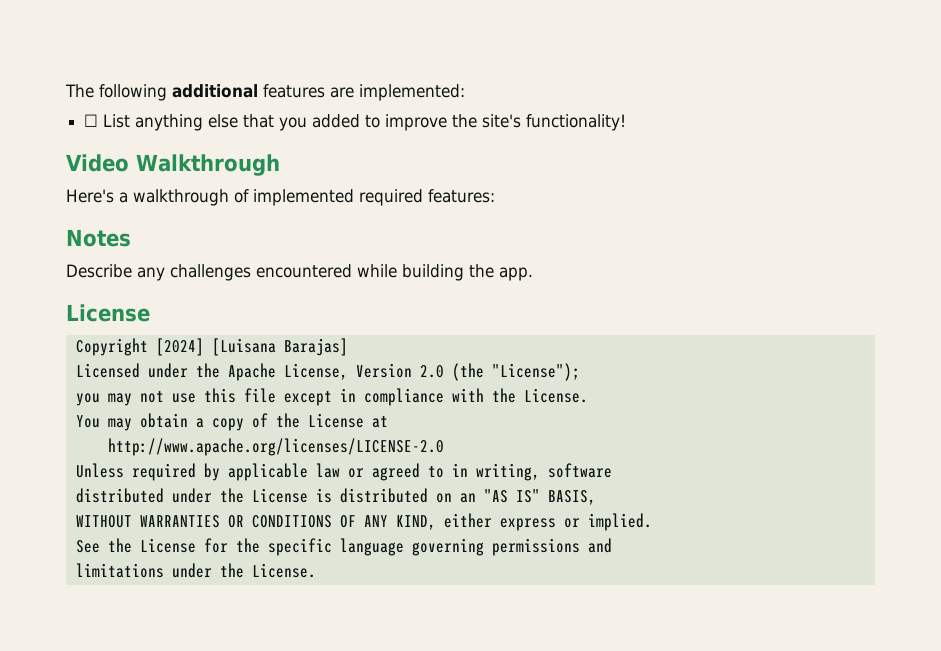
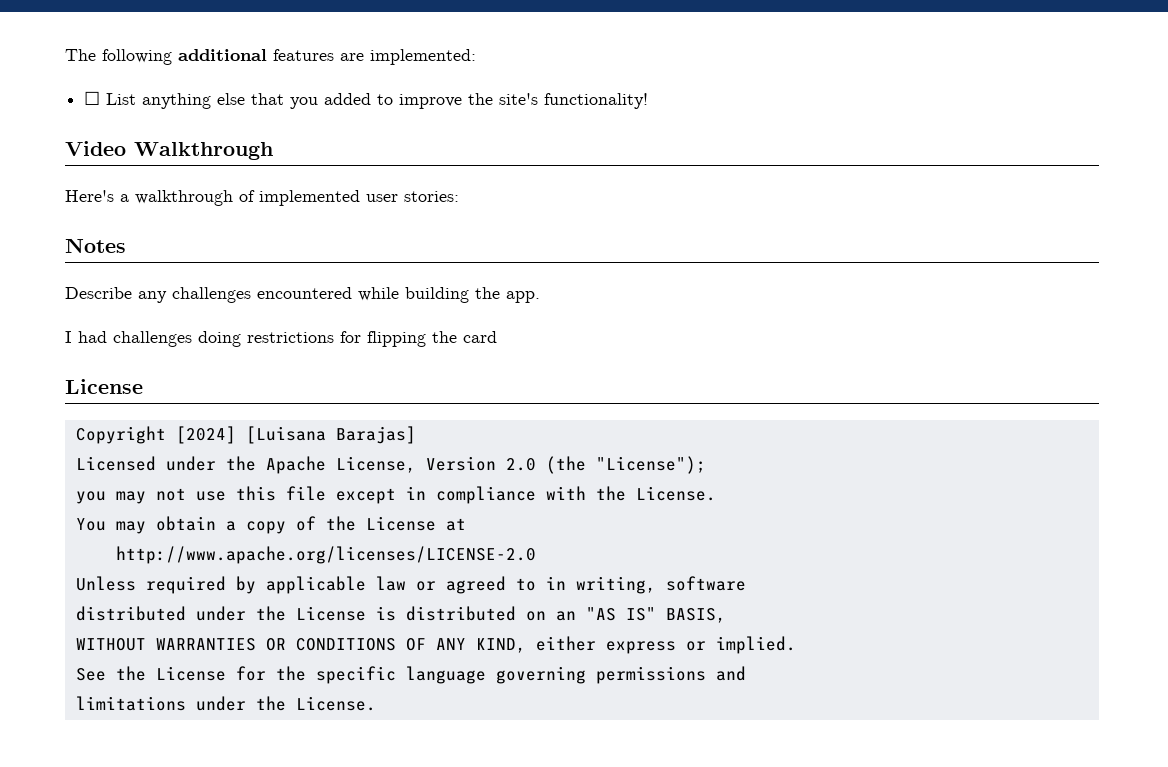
[359,189,495,206] required features: -> [366,191,459,202] user stories:
(533, 274) none -> [65,331,497,347] // I had challenges doing restrictions for flipping the card

